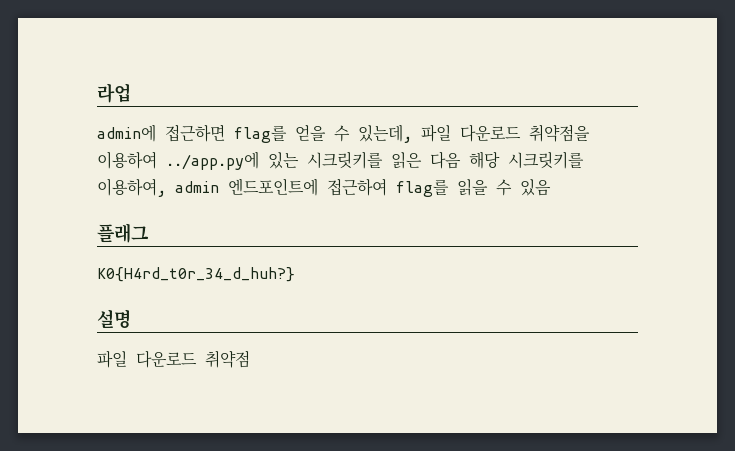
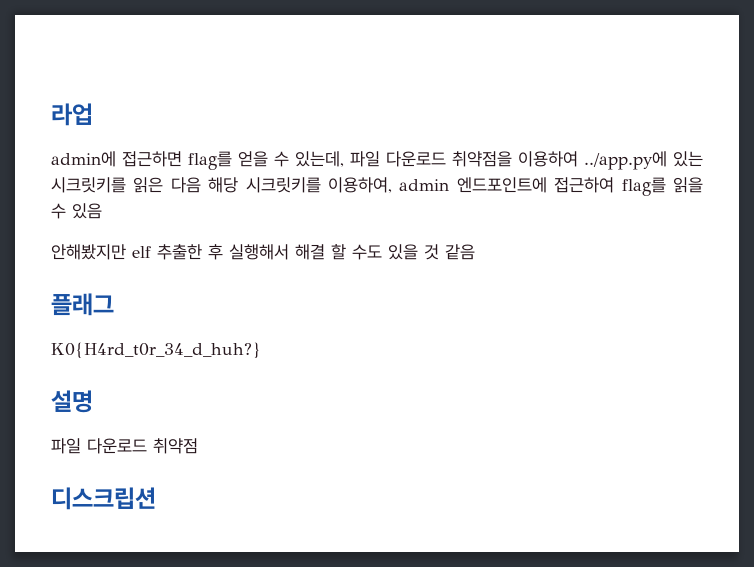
(551, 187) none -> [51,244,475,260] // 안해봤지만 elf 추출한 후 실행해서 해결 할 수도 있을 것 같음
(250, 359) none -> [51,487,156,510] // 디스크립션

